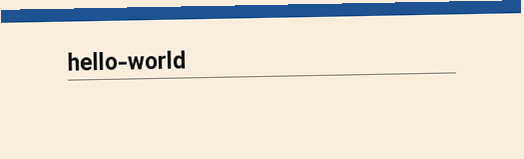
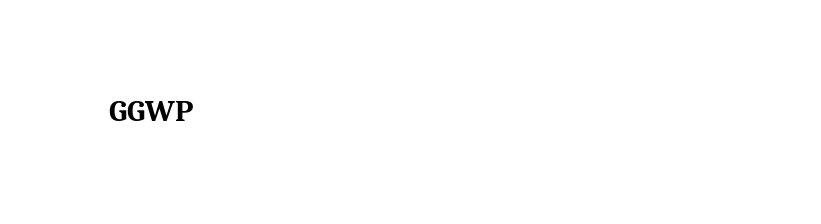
[67,50,186,71] hello-world -> [109,101,193,121] GGWP

